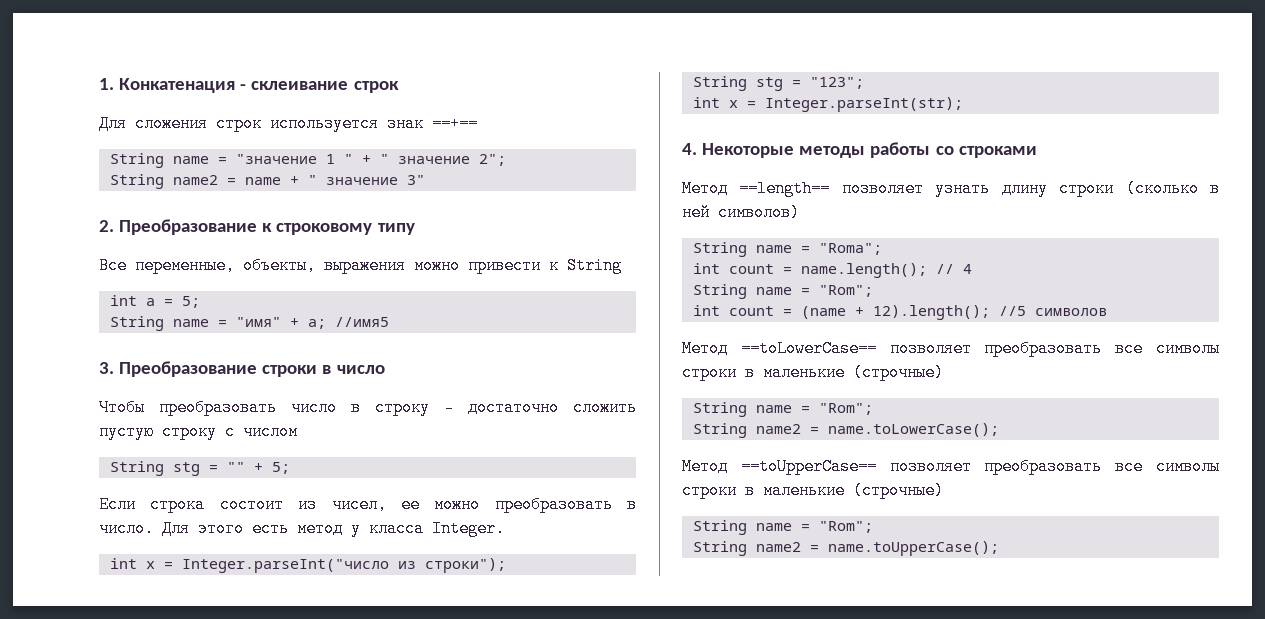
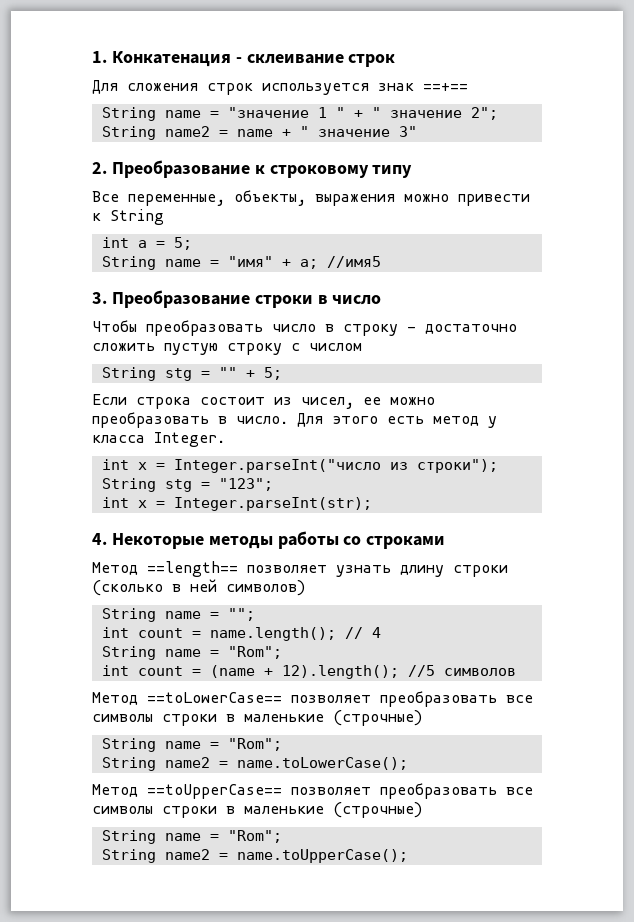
[818,243,882,255] "Roma"; -> [227,608,255,621] "";

